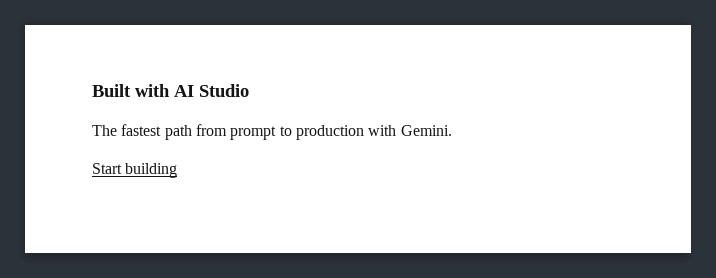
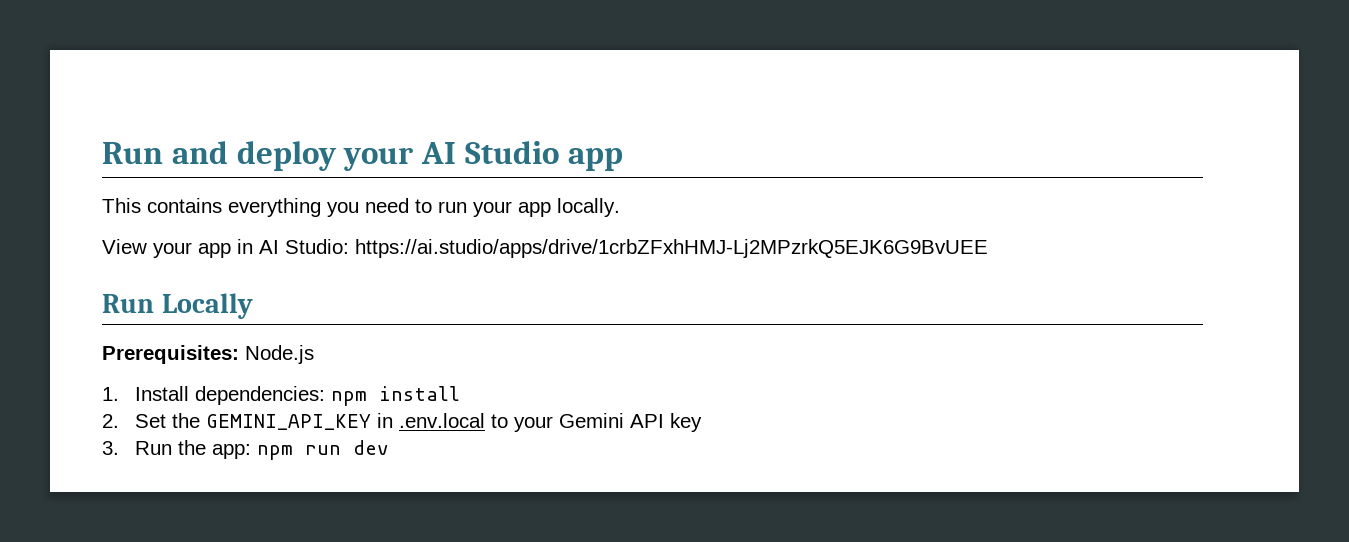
[92,84,249,97] [92,124,452,140] [92,163,178,178] Built with AI Studio // The fastest path from prompt to production with Gemini. // Start building -> [102,141,623,171] [102,198,620,217] [102,239,988,258] [102,293,253,319] [102,345,314,364] [102,386,461,406] [102,413,703,432] [102,440,390,460] Run and deploy your AI Studio app // This contains everything you need to run your app locally. // View your app in AI Studio: https://ai.studio/apps/drive/1crbZFxhHMJ-Lj2MPzrkQ5EJK6G9BvUEE // Run Locally // Prerequisites: Node.js // 1. Install dependencies: npm install // 2. Set the GEMINI_API_KEY in .env.local to your Gemini API key // 3. Run the app: npm run dev

